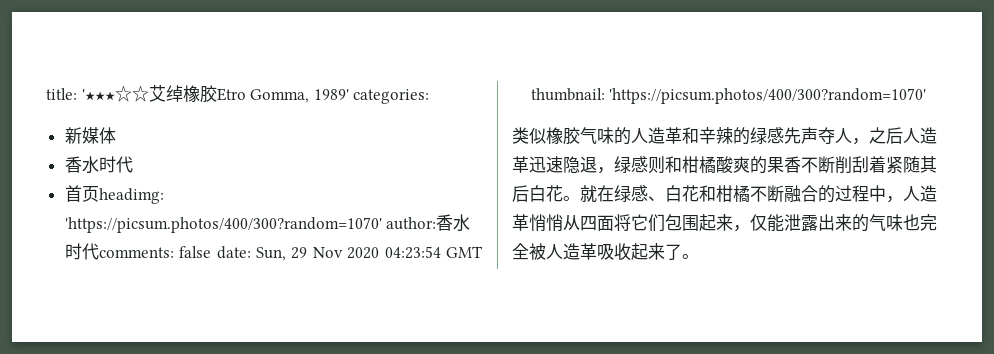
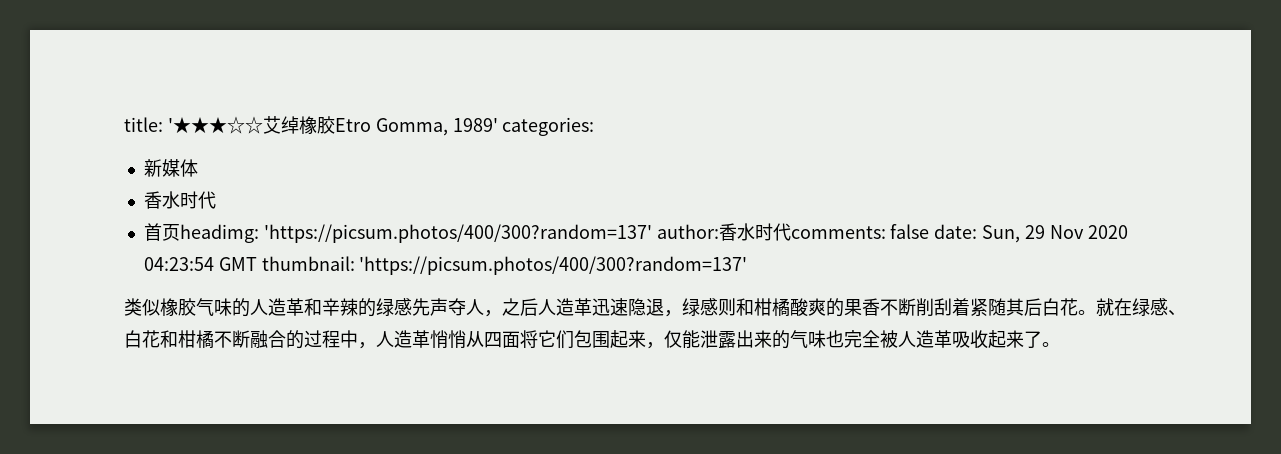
[64,217,382,233] 'https://picsum.photos/400/300?random=1070' -> [263,224,652,243] 'https://picsum.photos/400/300?random=137'
[609,88,927,104] 'https://picsum.photos/400/300?random=1070' -> [359,256,748,275] 'https://picsum.photos/400/300?random=137'

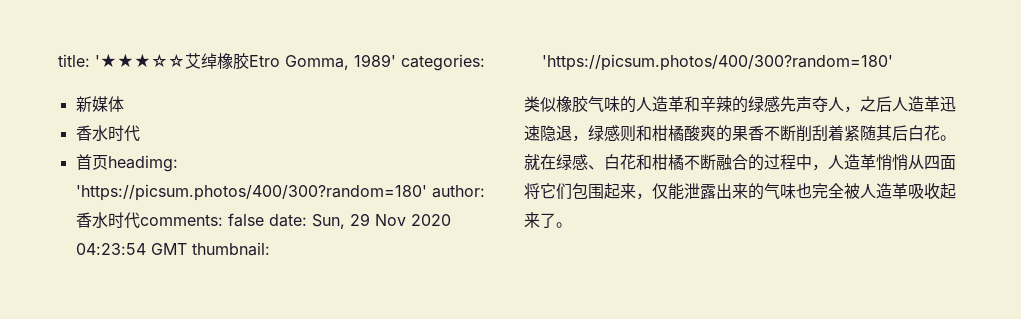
[263,224,652,243] 'https://picsum.photos/400/300?random=137' -> [75,184,427,201] 'https://picsum.photos/400/300?random=180'
[359,256,748,275] 'https://picsum.photos/400/300?random=137' -> [541,54,893,71] 'https://picsum.photos/400/300?random=180'

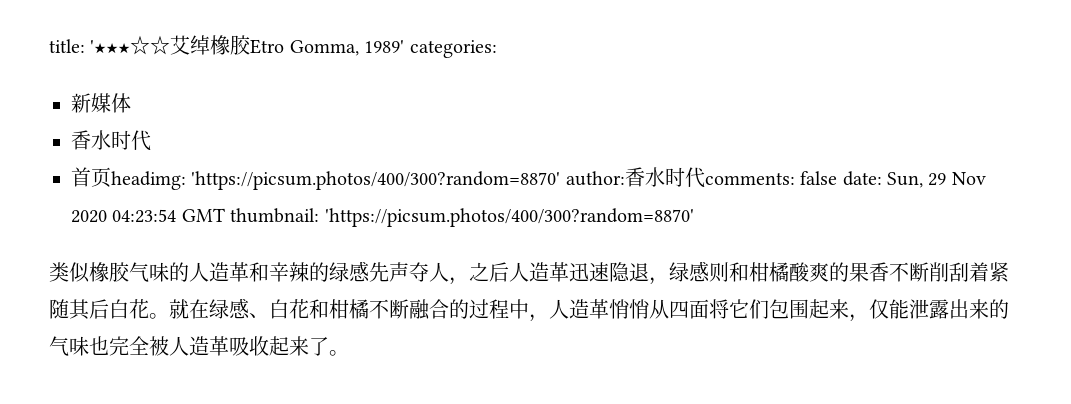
[75,184,427,201] 'https://picsum.photos/400/300?random=180' -> [191,171,561,190] 'https://picsum.photos/400/300?random=8870'
[541,54,893,71] 'https://picsum.photos/400/300?random=180' -> [324,208,694,227] 'https://picsum.photos/400/300?random=8870'

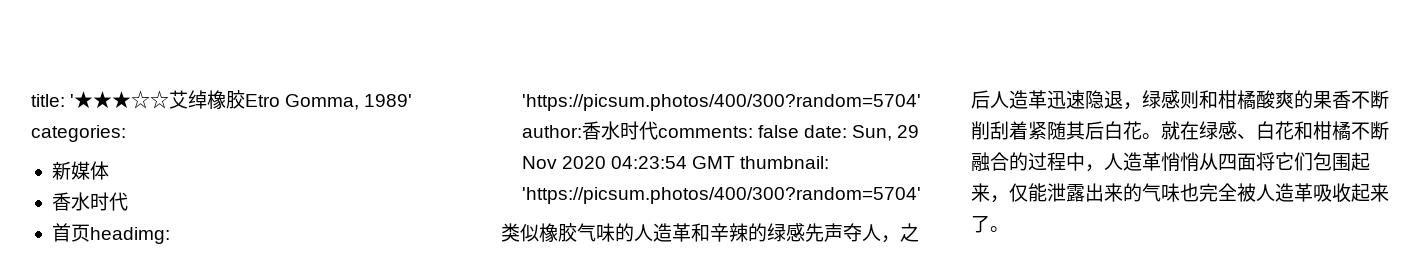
[191,171,561,190] 'https://picsum.photos/400/300?random=8870' -> [521,94,921,111] 'https://picsum.photos/400/300?random=5704'
[324,208,694,227] 'https://picsum.photos/400/300?random=8870' -> [521,187,921,204] 'https://picsum.photos/400/300?random=5704'

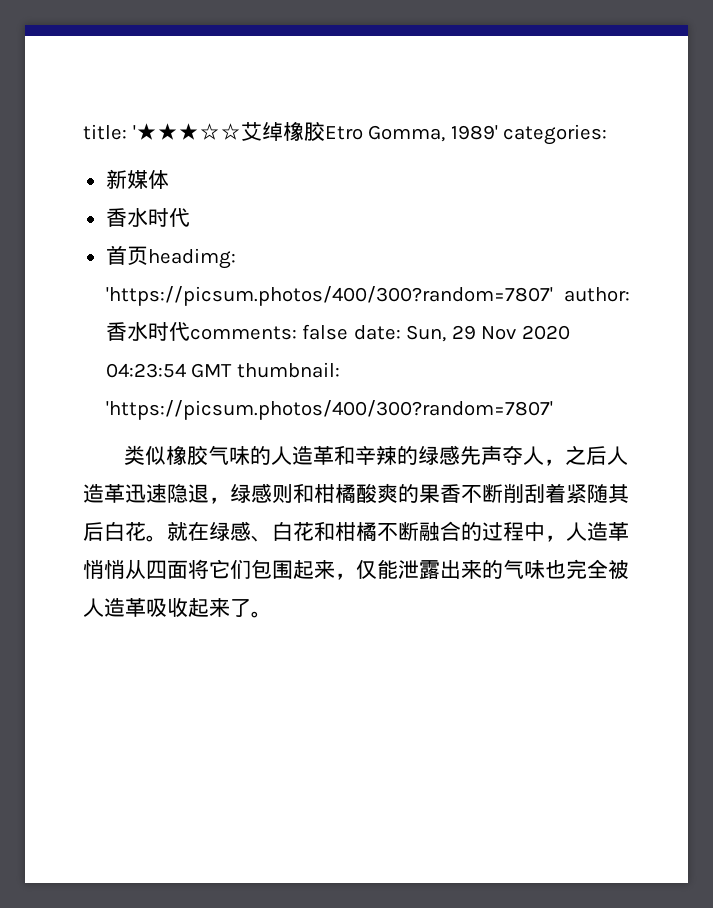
[521,94,921,111] 'https://picsum.photos/400/300?random=5704' -> [105,286,553,306] 'https://picsum.photos/400/300?random=7807'
[521,187,921,204] 'https://picsum.photos/400/300?random=5704' -> [105,400,553,420] 'https://picsum.photos/400/300?random=7807'

